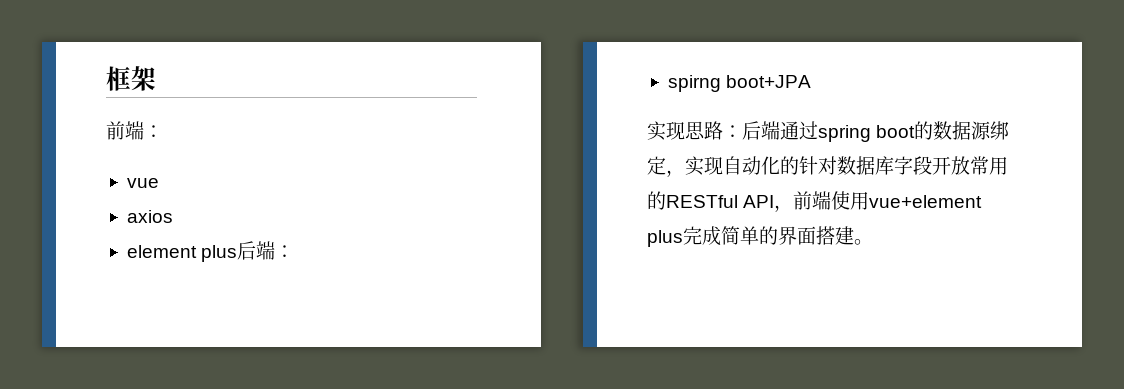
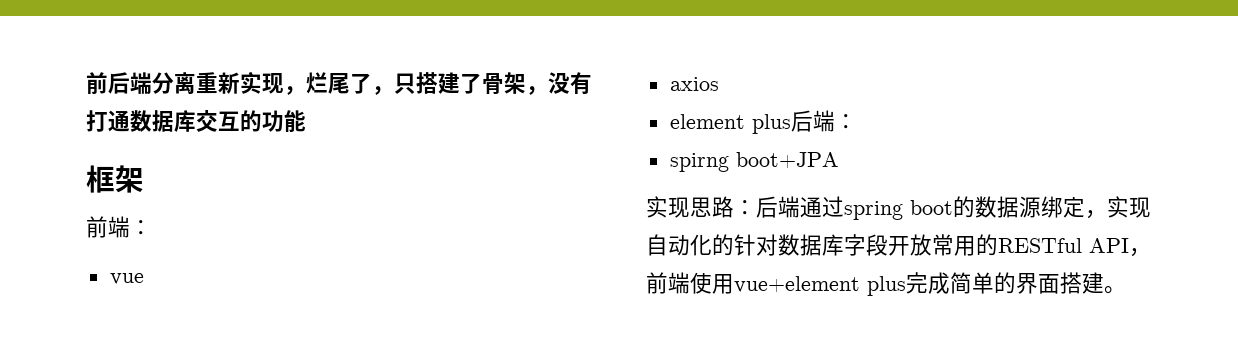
(106, 78) none -> [86,71,592,95] [86,110,306,132] 前后端分离重新实现，烂尾了，只搭建了骨架，没有打通数据库交互的功能 //

